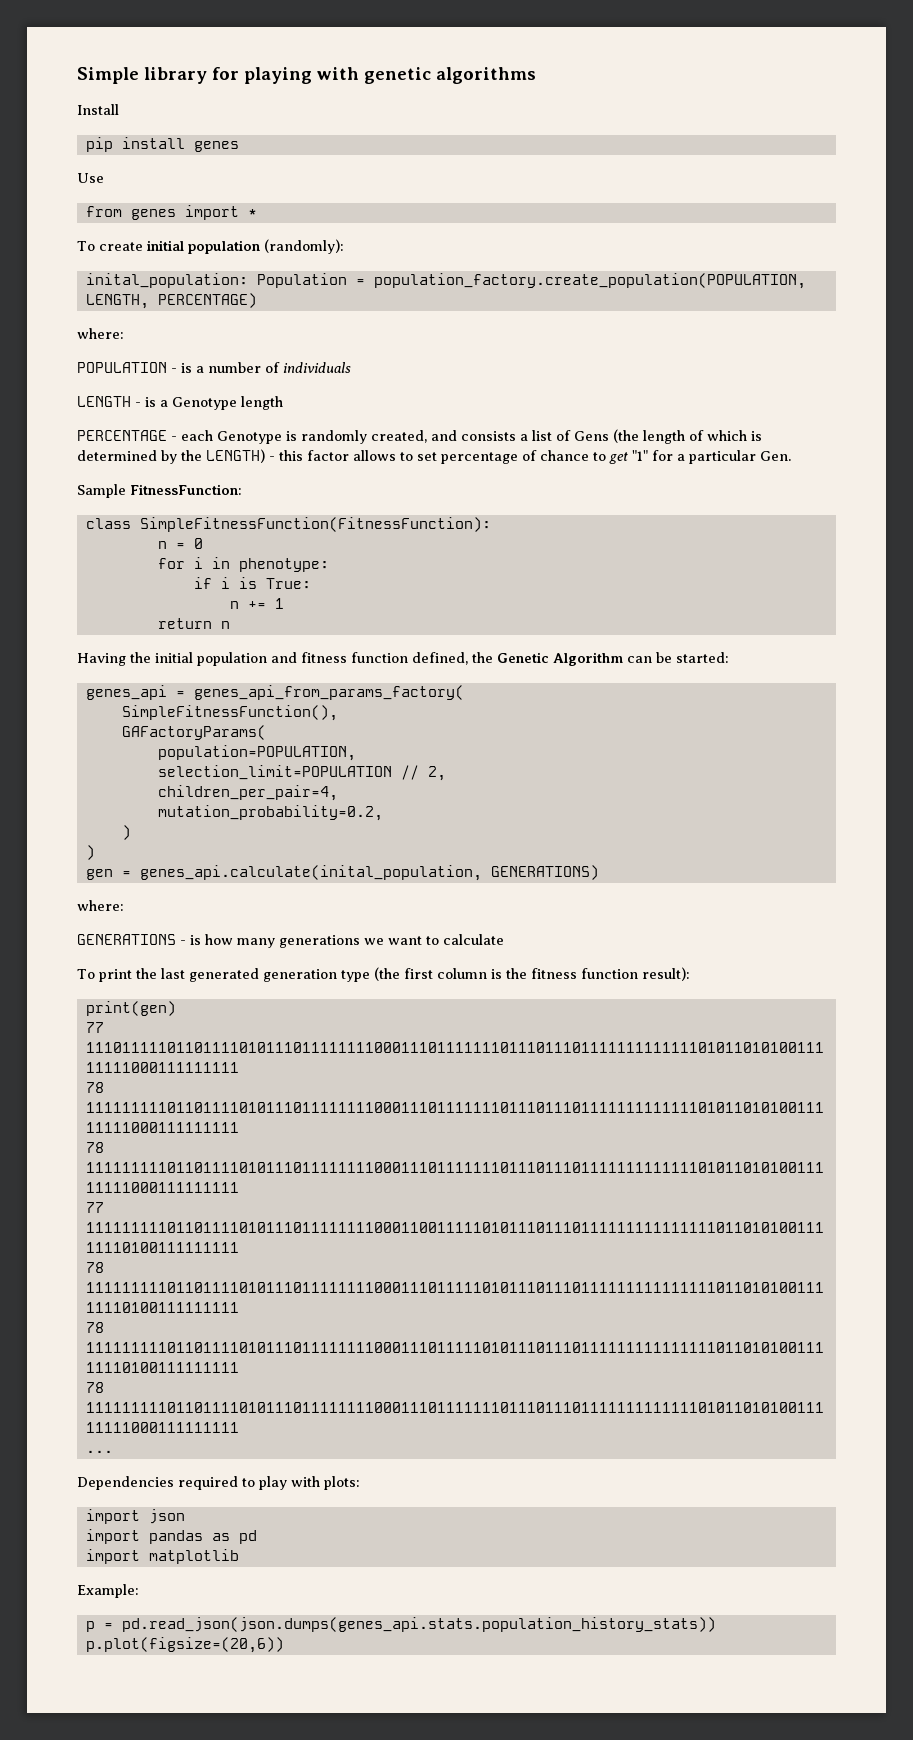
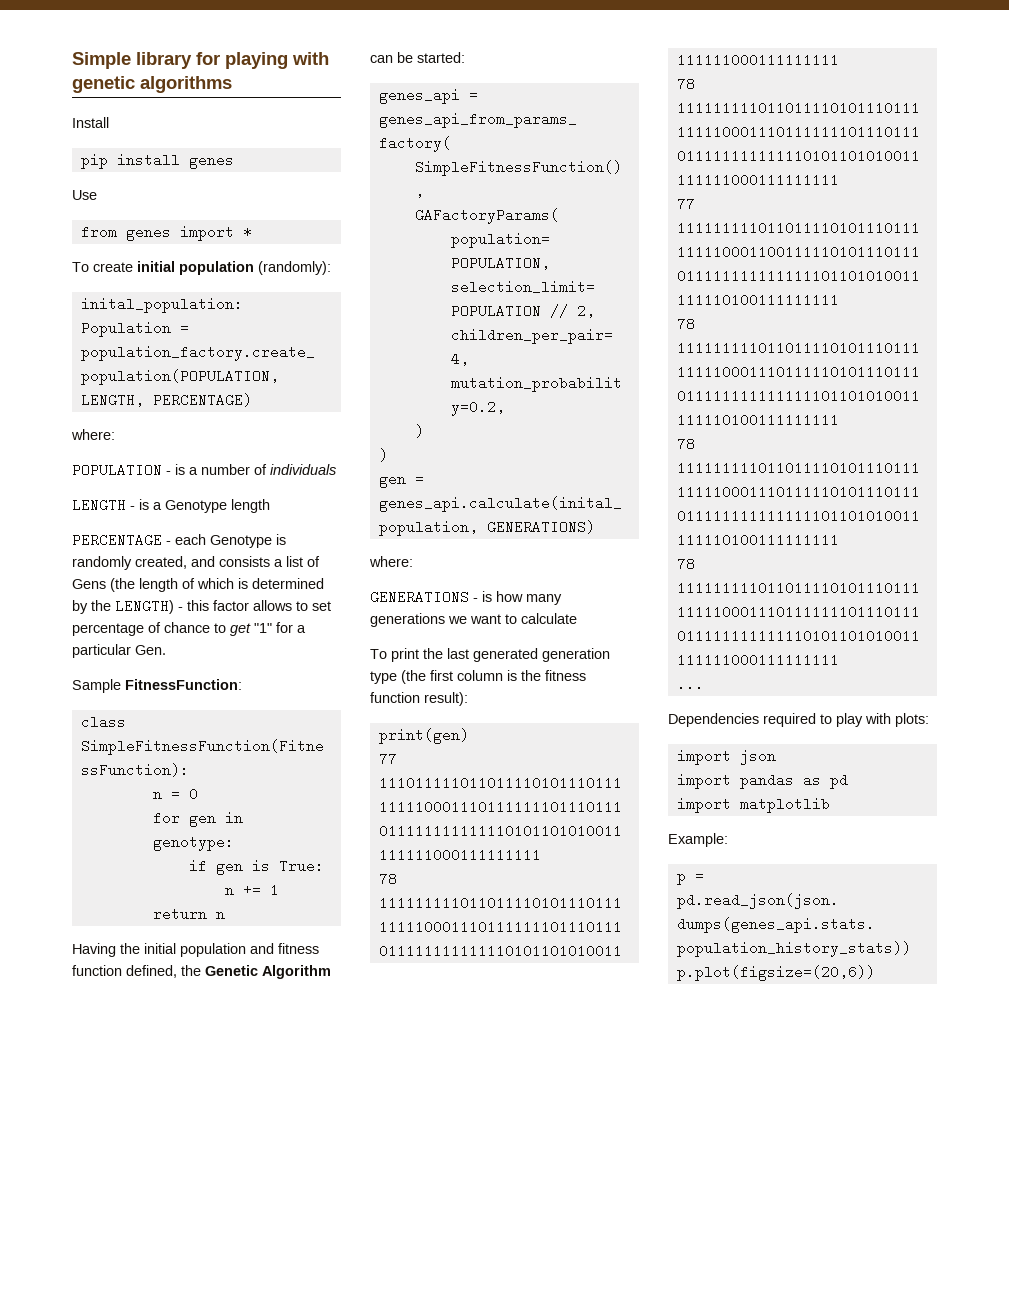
[193,557,329,572] i in phenotype: -> [188,811,243,827] [152,835,234,851] gen in genotype:
[220,577,230,589] i -> [215,859,243,875] gen

